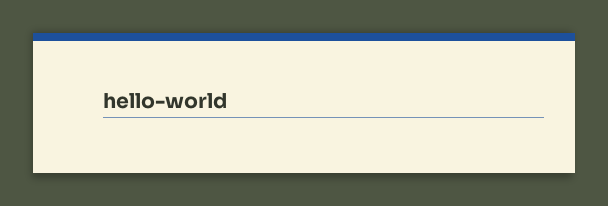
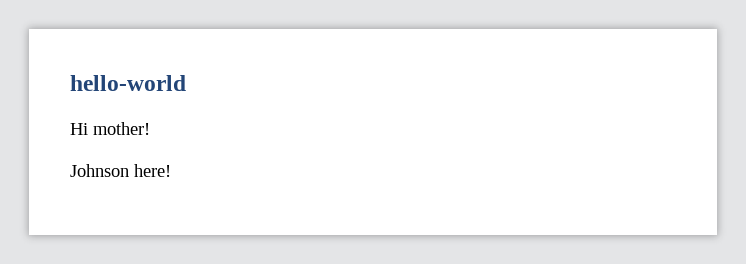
(227, 101) none -> [70,122,150,135] [70,164,171,177] // Hi mother! // Johnson here!

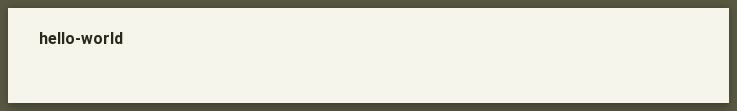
[70,122,150,135] [70,164,171,177] // Hi mother! // Johnson here! -> (123, 38) none

